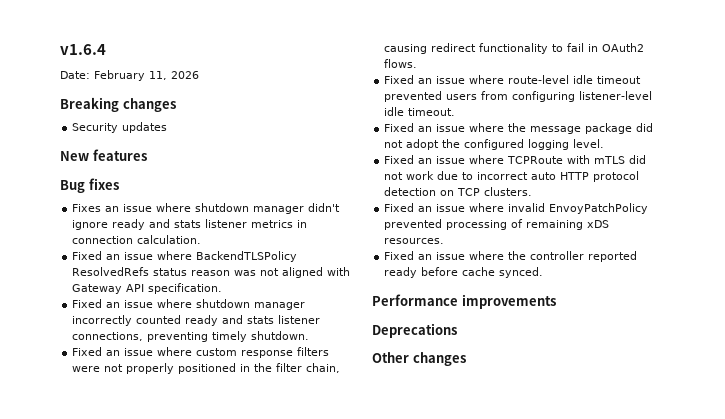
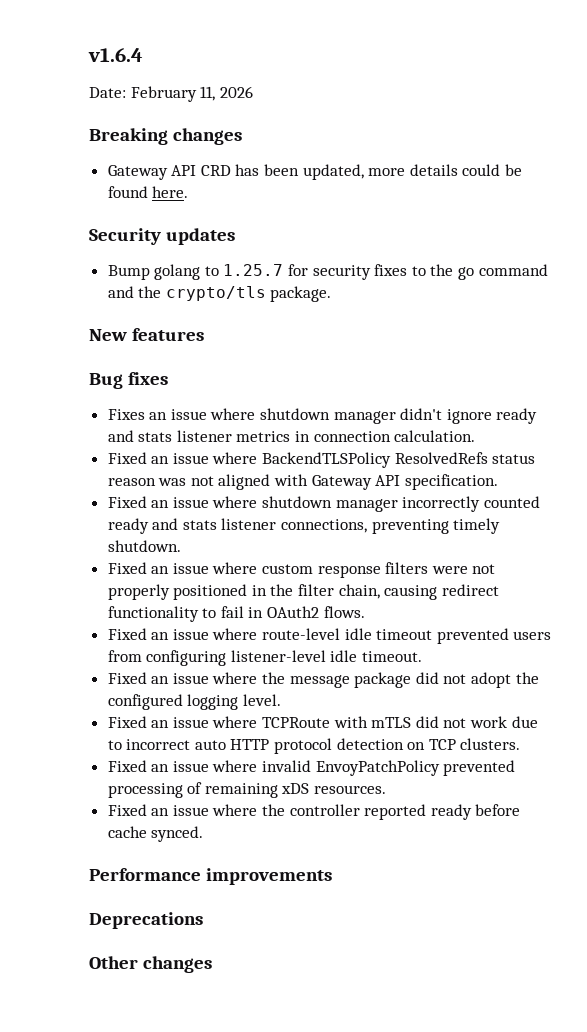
[72,122,168,133] Security updates -> [107,164,523,180] [107,186,189,198] [89,228,235,245] [107,264,548,280] [107,286,332,302] Gateway API CRD has been updated, more details could be found here. // Security updates // Bump golang to 1.25.7 for security fixes to the go command and the crypto/tls package.

